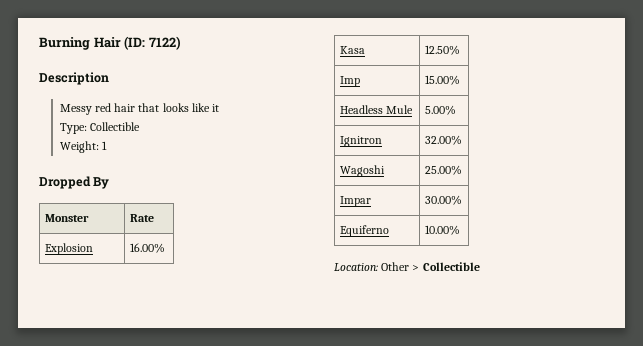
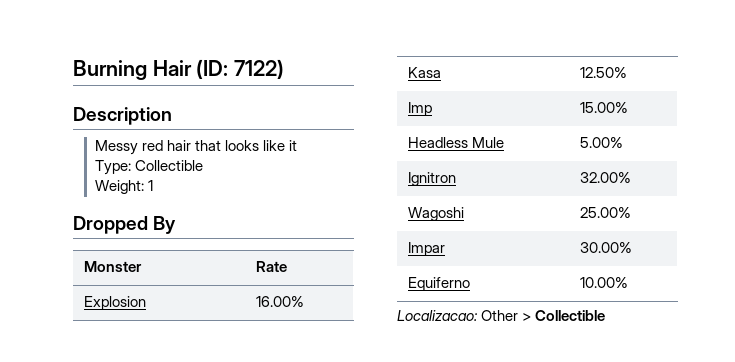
[334,263,378,271] Location: -> [397,310,478,321] Localizacao:

